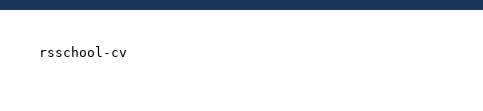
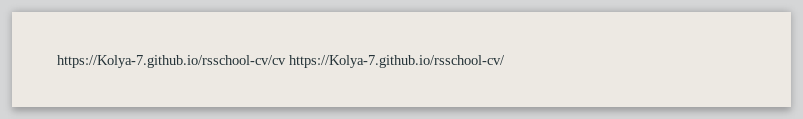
[39,46,127,57] rsschool-cv -> [57,55,505,68] https://Kolya-7.github.io/rsschool-cv/cv https://Kolya-7.github.io/rsschool-cv/

